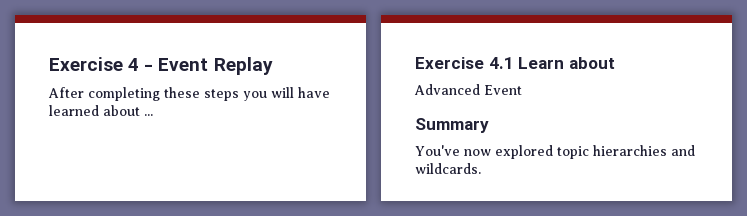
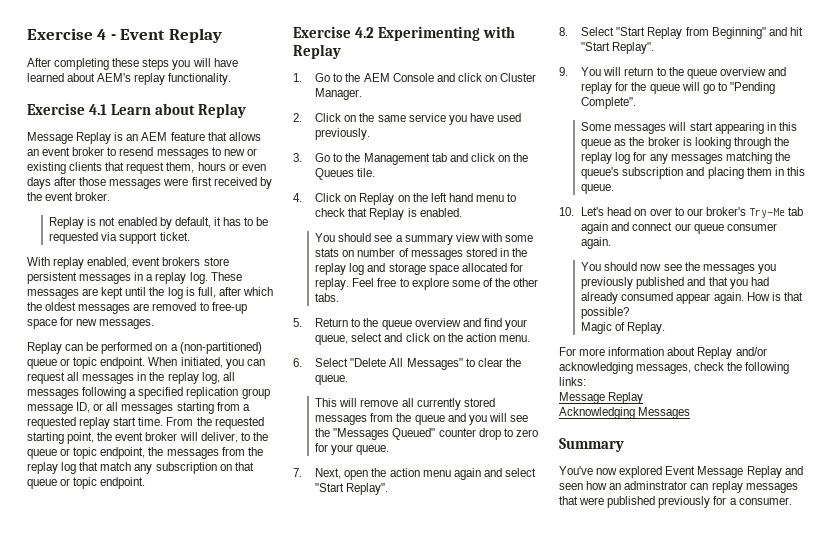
[144,114,153,116] ... -> [97,73,232,85] AEM's replay functionality.
[414,84,522,95] [415,118,489,133] [415,145,695,159] [415,163,481,174] // Advanced Event // Summary // You've now explored topic hierarchies and wildcards. -> [197,103,246,118] [27,132,261,144] [27,147,257,159] [27,162,266,174] [27,177,272,189] [27,192,111,201] [49,217,269,229] [49,232,190,244] [27,257,229,269] [27,272,242,284] [27,287,273,299] [27,302,247,314] [27,317,155,329] [27,342,262,354] [27,357,265,369] [27,372,235,384] [27,387,270,399] [27,402,250,414] [27,417,264,429] [27,432,268,444] [27,447,263,459] [27,462,254,474] [27,477,146,489] [293,26,515,41] [293,44,341,59] [293,73,537,82] [315,88,363,100] [293,113,521,125] [315,128,371,140] [293,153,529,165] [315,168,376,180] [293,193,517,205] [315,208,462,220] [315,233,533,245] [315,248,527,260] [315,263,523,275] [315,278,539,290] [315,293,340,302] [293,318,527,330] [315,333,530,345] [293,358,521,370] [315,375,349,385] [315,398,495,410] [315,413,528,425] [315,428,538,440] [315,443,390,455] [293,468,536,480] [315,483,389,495] [559,27,803,39] [581,42,655,54] [559,67,786,79] [581,82,775,94] [581,97,637,109] [581,122,797,134] [581,137,789,149] [581,152,790,164] [581,167,805,179] [581,184,615,194] [559,207,804,218] [581,222,777,234] [581,237,612,249] [581,262,776,274] [581,277,769,289] [581,292,803,304] [581,307,630,319] [581,322,666,334] [559,347,767,359] [559,362,790,374] [559,377,586,386] [559,392,644,404] [559,407,691,419] [559,438,624,452] [559,466,803,478] [559,481,798,493] [559,496,792,508] Replay // Message Replay is an AEM feature that allows an event broker to resend messages to new or existing clients that request them, hours or even days after those messages were first received by the event broker. // Replay is not enabled by default, it has to be requested via support ticket. // With replay enabled, event brokers store persistent messages in a replay log. These messages are kept until the log is full, after which the oldest messages are removed to free-up space for new messages. // Replay can be performed on a (non-partitioned) queue or topic endpoint. When initiated, you can request all messages in the replay log, all messages following a specified replication group message ID, or all messages starting from a requested replay start time. From the requested starting point, the event broker will deliver, to the queue or topic endpoint, the messages from the replay log that match any subscription on that queue or topic endpoint. // Exercise 4.2 Experimenting with Replay // 1. Go to the AEM Console and click on Cluster Manager. // 2. Click on the same service you have used previously. // 3. Go to the Management tab and click on the Queues tile. // 4. Click on Replay on the left hand menu to check that Replay is enabled. // You should see a summary view with some stats on number of messages stored in the replay log and storage space allocated for replay. Feel free to explore some of the other tabs. // 5. Return to the queue overview and find your queue, select and click on the action menu. // 6. Select "Delete All Messages" to clear the queue. // This will remove all currently stored messages from the queue and you will see the "Messages Queued" counter drop to zero for your queue. // 7. Next, open the action menu again and select "Start Replay". // 8. Select "Start Replay from Beginning" and hit "Start Replay". // 9. You will return to the queue overview and replay for the queue will go to "Pending Complete". // Some messages will start appearing in this queue as the broker is looking through the replay log for any messages matching the queue's subscription and placing them in this queue. // 10. Let's head on over to our broker's Try-Me tab again and connect our queue consumer again. // You should now see the messages you previously published and that you had already consumed appear again. How is that possible? // Magic of Replay. // For more information about Replay and/or acknowledging messages, check the following links: // Message Replay // Acknowledging Messages // Summary // You've now explored Event Message Replay and seen how an adminstrator can replay messages that were published previously for a consumer.

